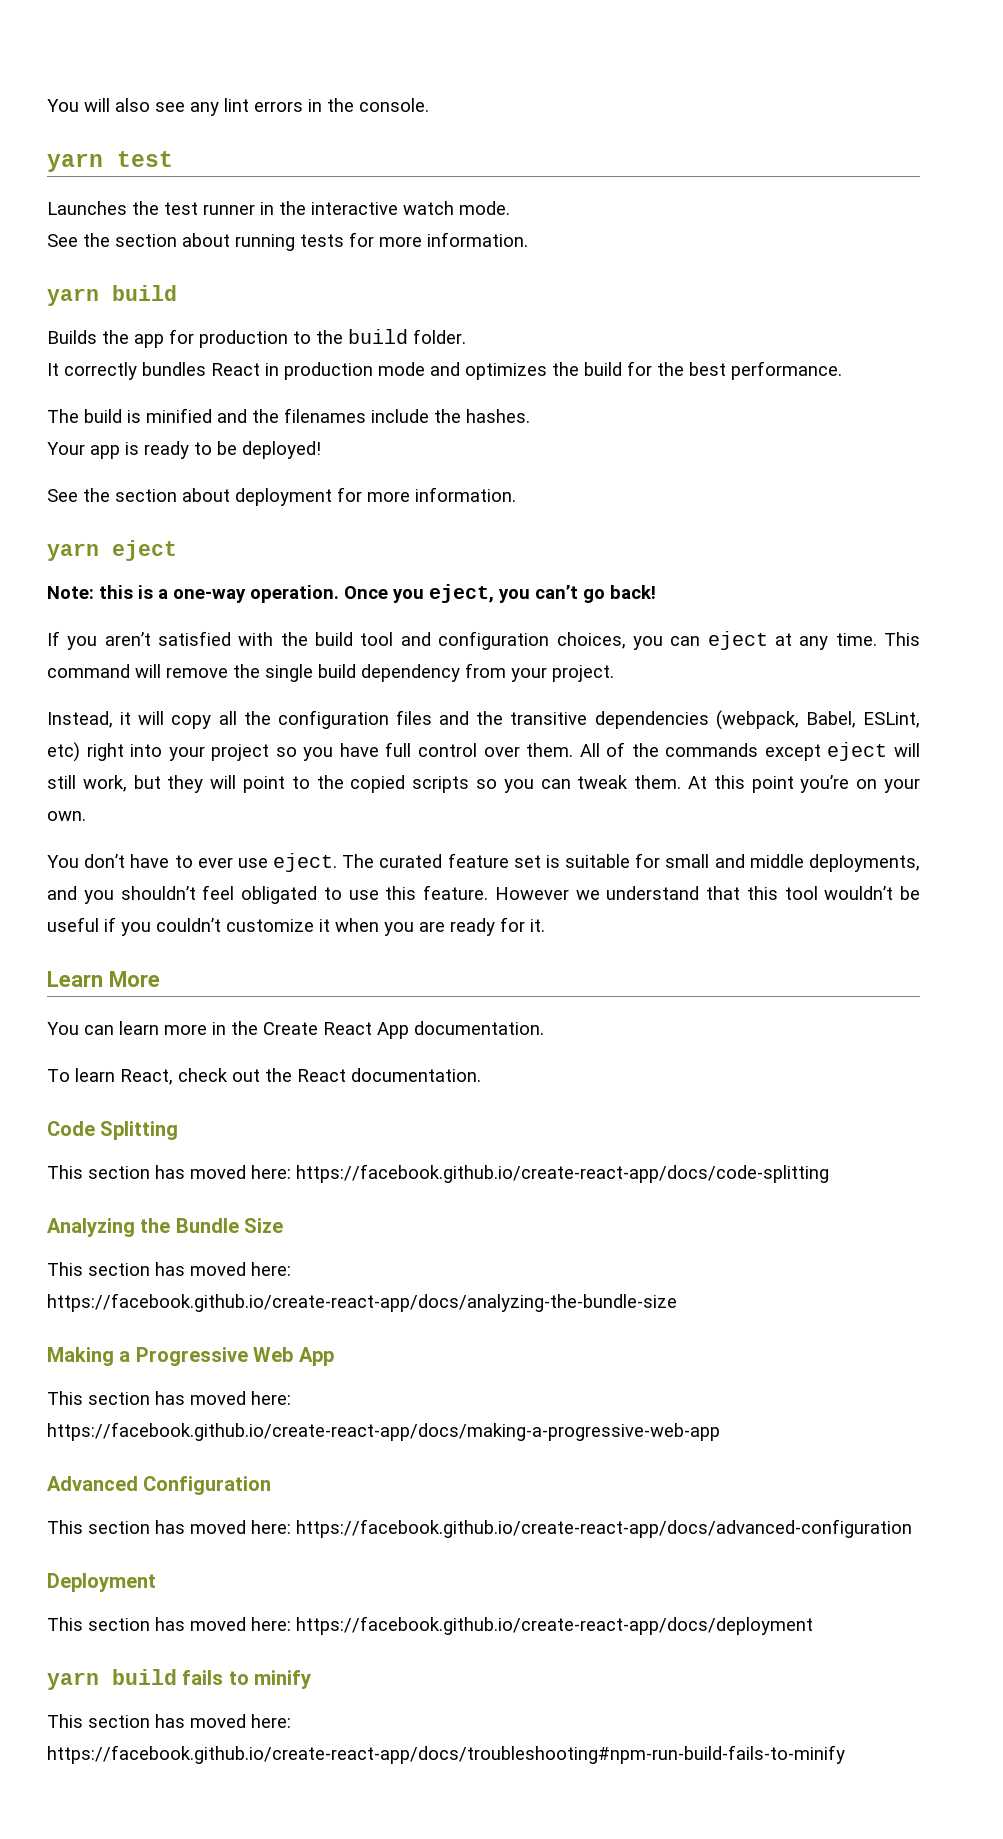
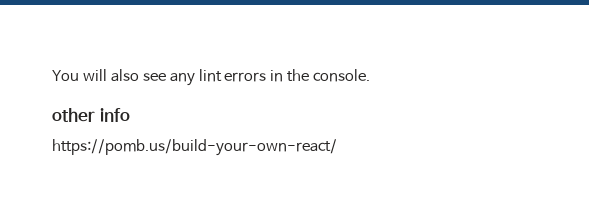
[47,151,173,172] [47,201,510,215] [47,232,528,251] [47,285,177,306] [47,329,466,348] [47,361,842,380] [47,408,530,423] [47,441,321,459] [47,487,516,506] [47,540,177,561] [47,584,656,603] [47,631,921,650] [47,663,614,682] [47,710,920,730] [47,742,920,762] [47,775,920,793] [47,811,86,821] [47,853,920,872] [47,885,920,904] [47,917,545,936] [47,971,160,987] [47,1021,544,1039] [47,1068,481,1085] [47,1121,179,1140] [47,1164,829,1183] [47,1218,284,1237] [47,1262,291,1276] [47,1293,677,1312] [47,1347,334,1366] [47,1391,291,1405] [47,1422,720,1441] [47,1476,272,1495] [47,1519,912,1538] [47,1573,156,1592] [47,1616,813,1635] [47,1669,312,1690] [47,1714,291,1728] [47,1745,845,1764] yarn test // Launches the test runner in the interactive watch mode. // See the section about running tests for more information. // yarn build // Builds the app for production to the build folder. // It correctly bundles React in production mode and optimizes the build for the best performance. // The build is minified and the filenames include the hashes. // Your app is ready to be deployed! // See the section about deployment for more information. // yarn eject // Note: this is a one-way operation. Once you eject, you can’t go back! // If you aren’t satisfied with the build tool and configuration choices, you can eject at any time. This command will remove the single build dependency from your project. // Instead, it will copy all the configuration files and the transitive dependencies (webpack, Babel, ESLint, etc) right into your project so you have full control over them. All of the commands except eject will still work, but they will point to the copied scripts so you can tweak them. At this point you’re on your own. // You don’t have to ever use eject. The curated feature set is suitable for small and middle deployments, and you shouldn’t feel obligated to use this feature. However we understand that this tool wouldn’t be useful if you couldn’t customize it when you are ready for it. // Learn More // You can learn more in the Create React App documentation. // To learn React, check out the React documentation. // Code Splitting // This section has moved here: https://facebook.github.io/create-react-app/docs/code-splitting // Analyzing the Bundle Size // This section has moved here: https://facebook.github.io/create-react-app/docs/analyzing-the-bundle-size // Making a Progressive Web App // This section has moved here: https://facebook.github.io/create-react-app/docs/making-a-progressive-web-app // Advanced Configuration // This section has moved here: https://facebook.github.io/create-react-app/docs/advanced-configuration // Deployment // This section has moved here: https://facebook.github.io/create-react-app/docs/deployment // yarn build fails to minify // This section has moved here: https://facebook.github.io/create-react-app/docs/troubleshooting#npm-run-build-fails-to-minify -> [52,108,130,122] [52,139,337,156] other info // https://pomb.us/build-your-own-react/

